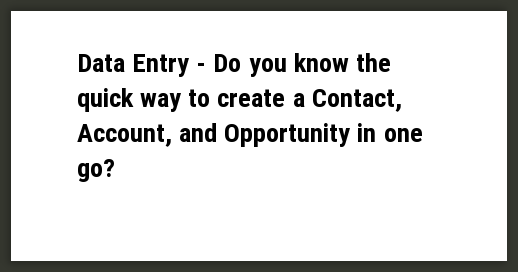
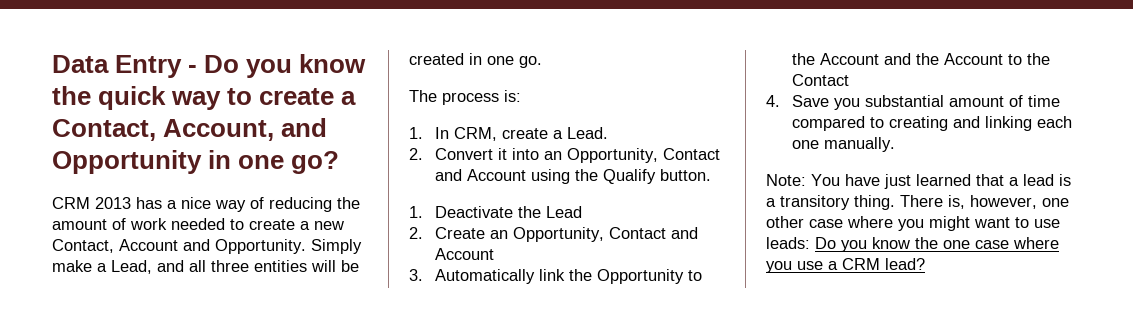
(115, 170) none -> [52,197,360,212] [52,218,344,230] [52,239,362,254] [52,260,359,274] [409,53,542,68] [409,90,521,105] [409,127,609,141] [409,148,721,163] [435,169,712,184] [409,206,583,218] [409,227,699,242] [435,248,495,260] [409,269,703,284] [792,53,1051,65] [792,74,850,86] [766,95,1061,110] [792,116,1073,131] [792,137,896,152] [766,174,1071,189] [766,195,1069,210] [766,216,1060,231] [766,237,1059,252] [766,258,925,273] // CRM 2013 has a nice way of reducing the amount of work needed to create a new Contact, Account and Opportunity. Simply make a Lead, and all three entities will be created in one go. // The process is: // 1. In CRM, create a Lead. // 2. Convert it into an Opportunity, Contact and Account using the Qualify button. // 1. Deactivate the Lead // 2. Create an Opportunity, Contact and Account // 3. Automatically link the Opportunity to the Account and the Account to the Contact // 4. Save you substantial amount of time compared to creating and linking each one manually. // Note: You have just learned that a lead is a transitory thing. There is, however, one other case where you might want to use leads: Do you know the one case where you use a CRM lead?

